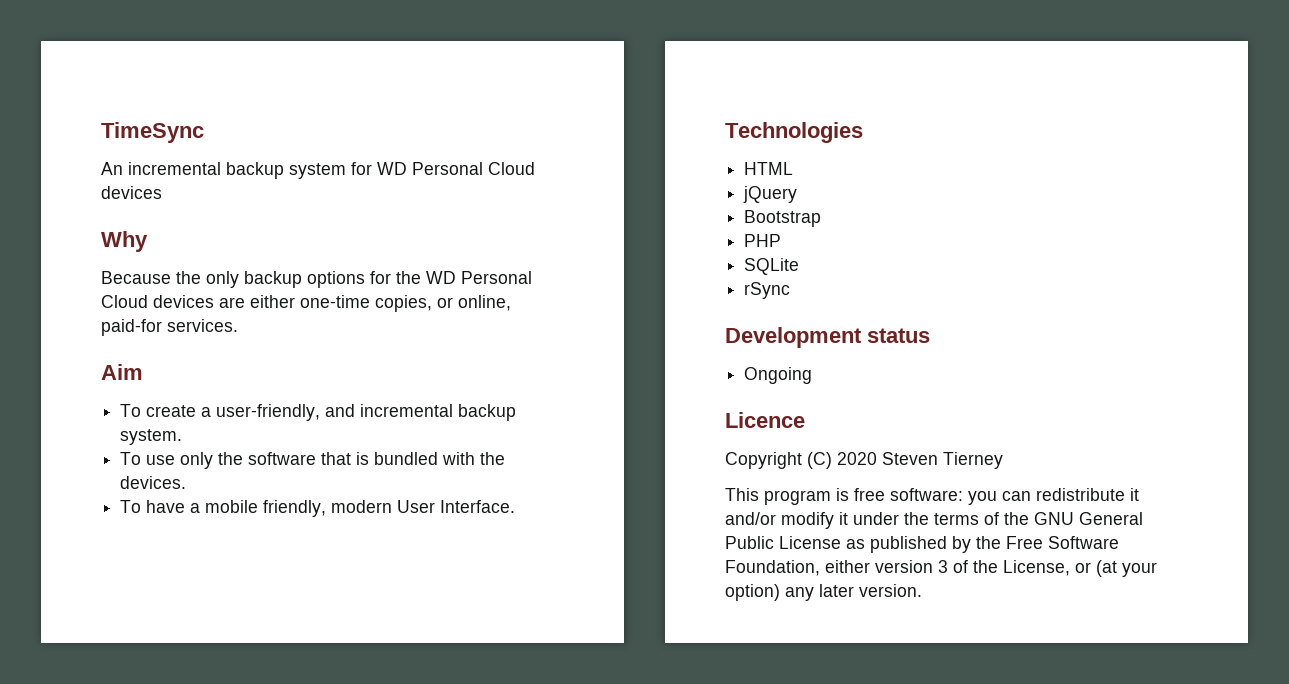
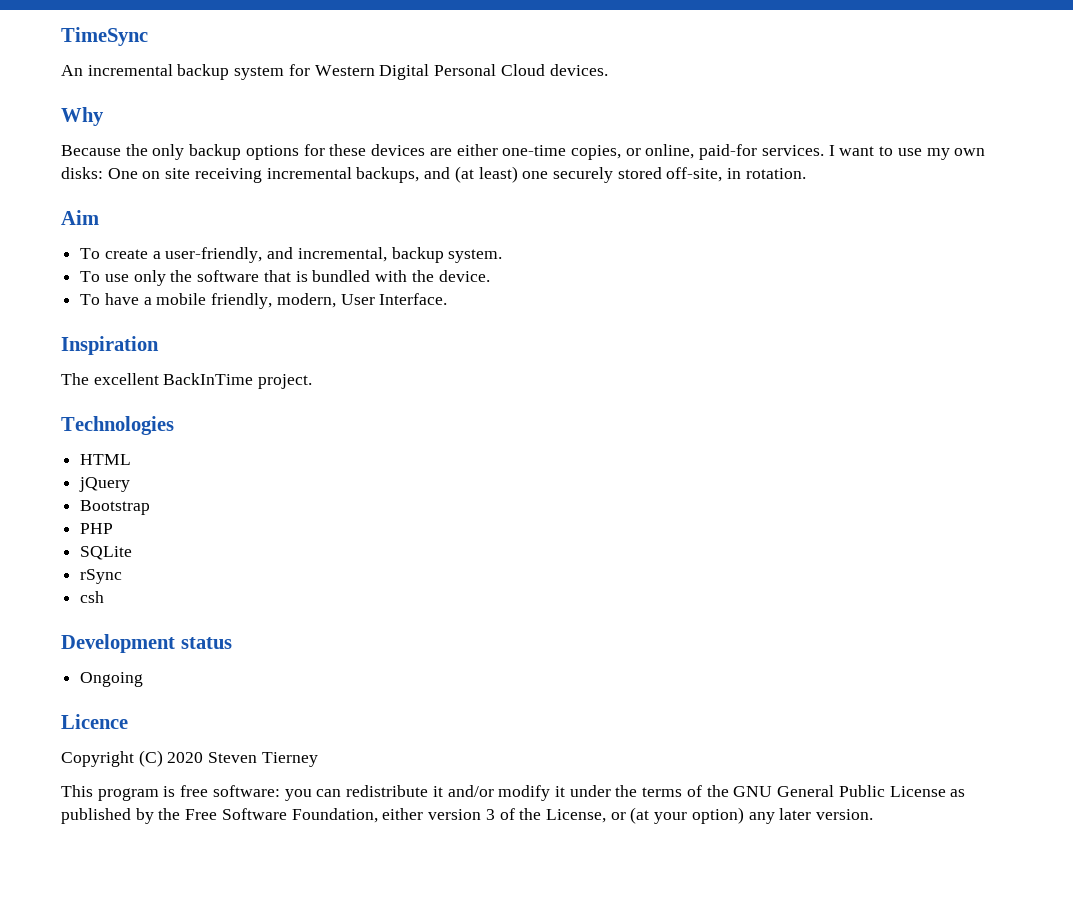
[377,162,535,175] [101,186,162,199] WD Personal Cloud devices -> [314,64,608,80] Western Digital Personal Cloud devices.
[396,271,532,284] [101,295,148,308] the WD Personal Cloud -> [329,144,367,156] these
(238, 325) none -> [828,145,986,160] [61,166,806,183] I want to use my own disks: One on site receiving incremental backups, and (at least) one securely stored off-site, in rotation.
[360,404,454,417] incremental -> [297,247,387,262] incremental,
[120,476,187,489] devices. -> [438,270,490,282] device.
[331,500,393,513] modern -> [276,293,336,308] modern,
(516, 506) none -> [61,336,159,355] [61,373,313,389] // Inspiration // The excellent BackInTime project.
(791, 290) none -> [80,591,105,603] // csh

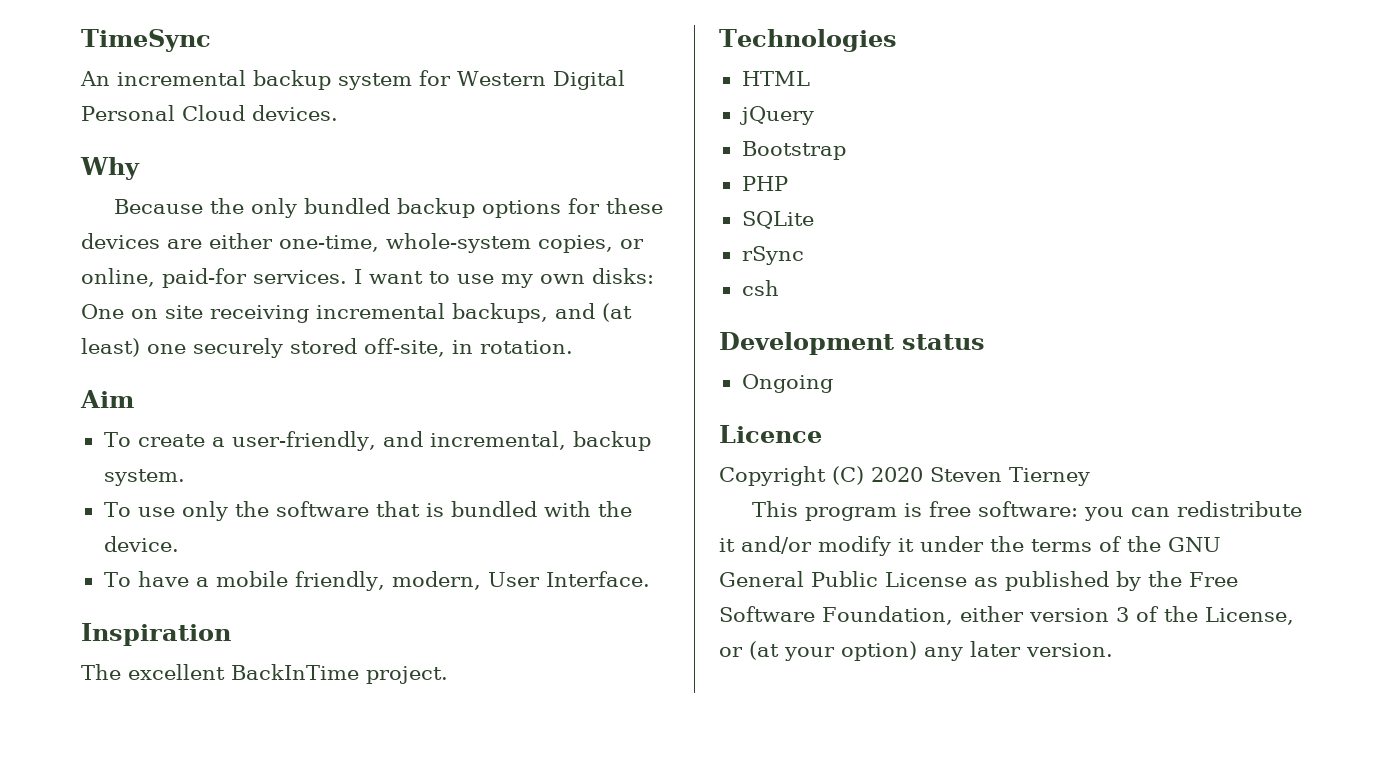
(185, 152) none -> [303,198,390,214] bundled
[502,145,567,156] one-time -> [279,233,531,253] one-time, whole-system

